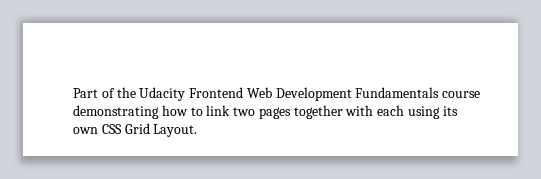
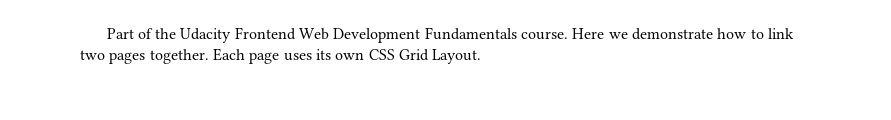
[442,91,481,98] [73,105,159,119] course demonstrating -> [521,28,714,40] course. Here we demonstrate
[293,105,441,119] together with each using -> [149,48,312,64] together. Each page uses

